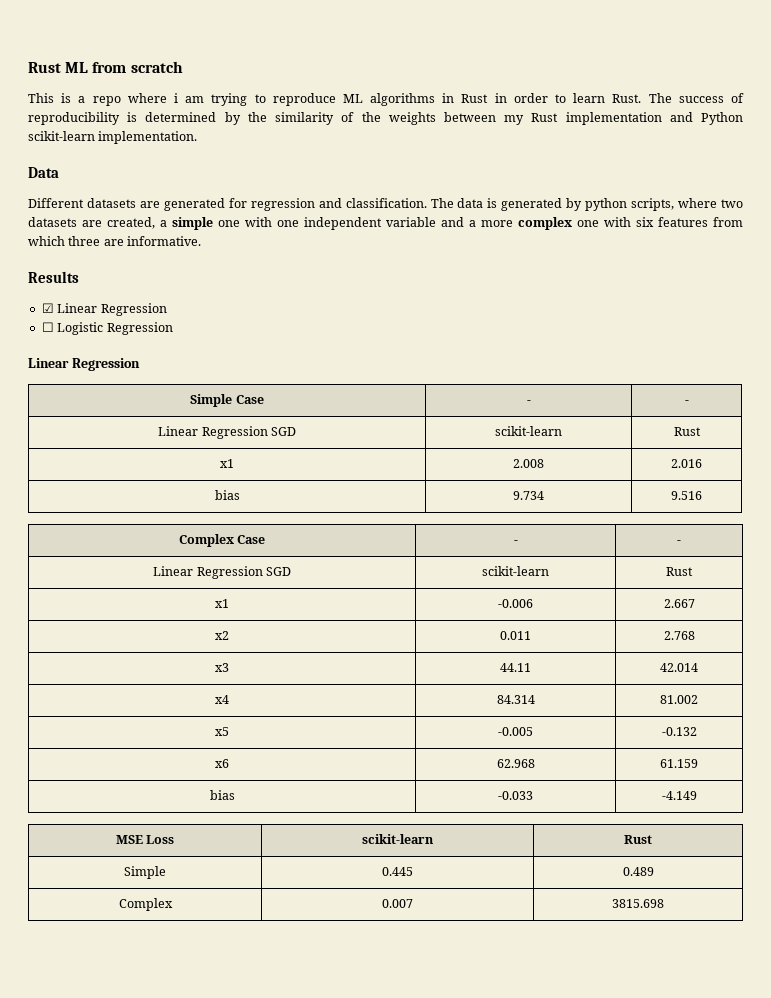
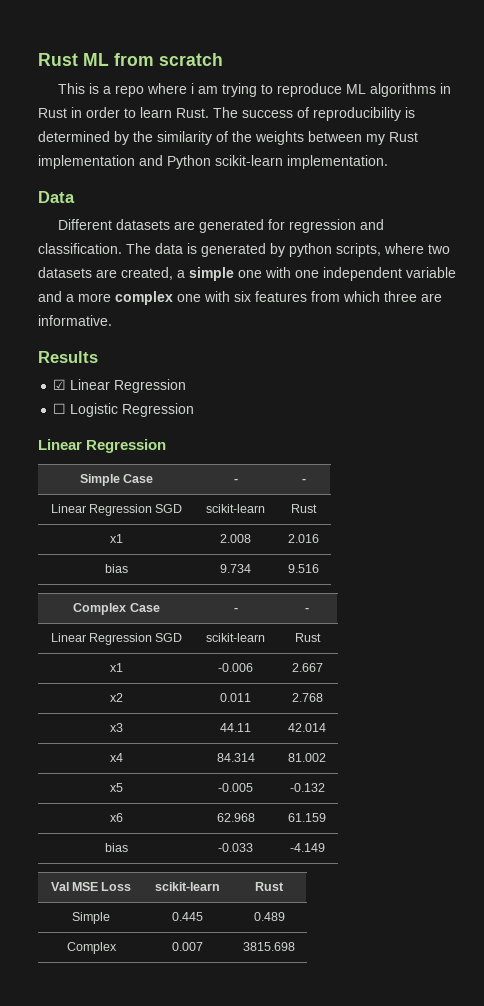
(697, 795) none -> [50,882,69,891] Val

